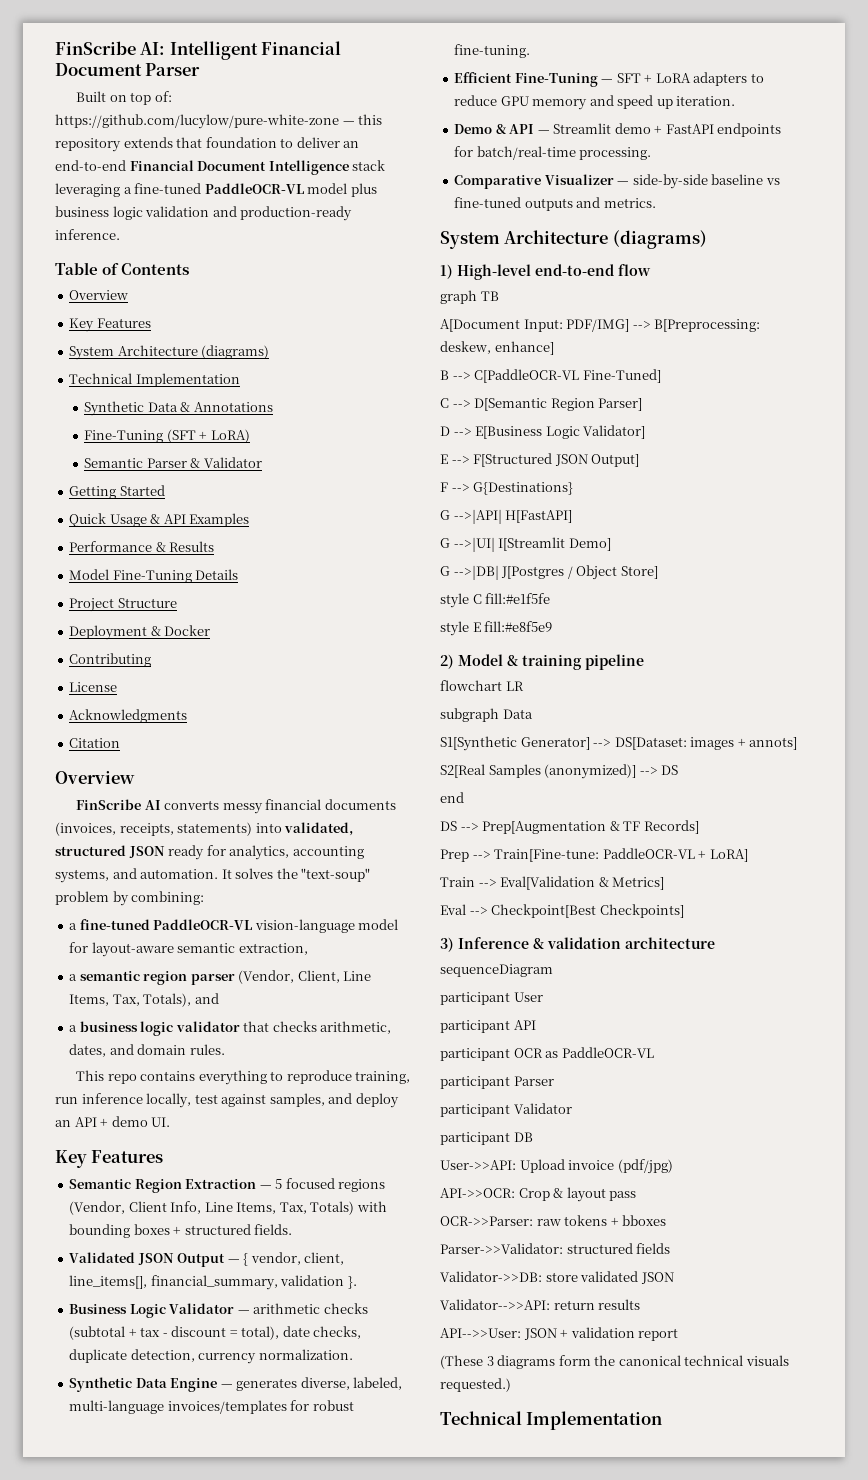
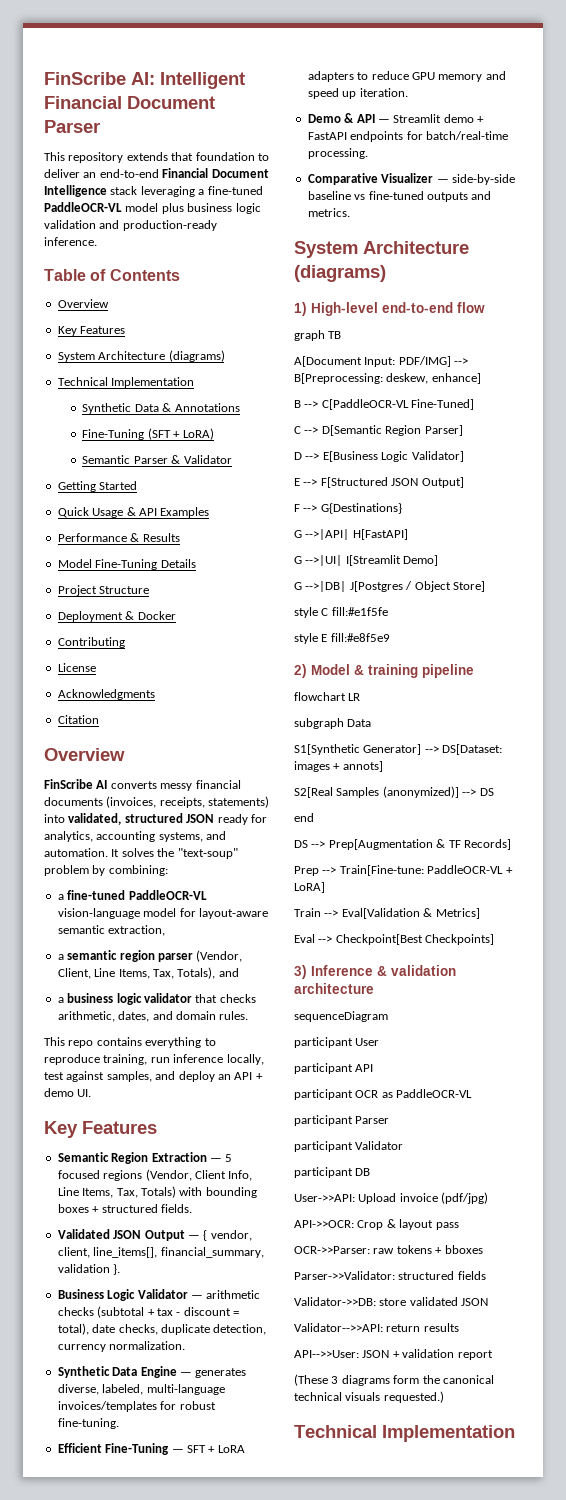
[76,91,172,105] [55,114,383,129] Built on top of: https://github.com/lucylow/pure-white-zone — this -> [44,152,65,161] This

